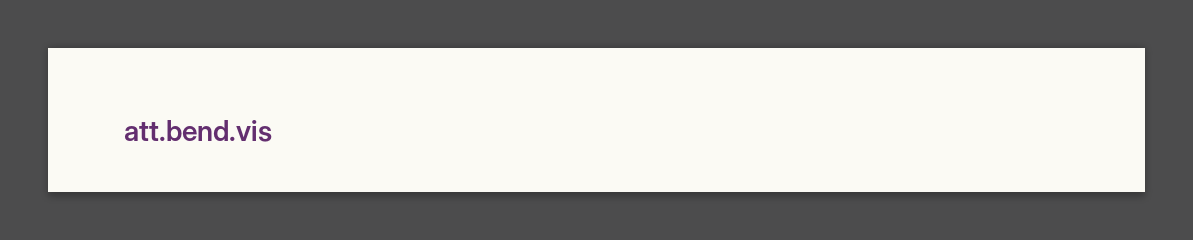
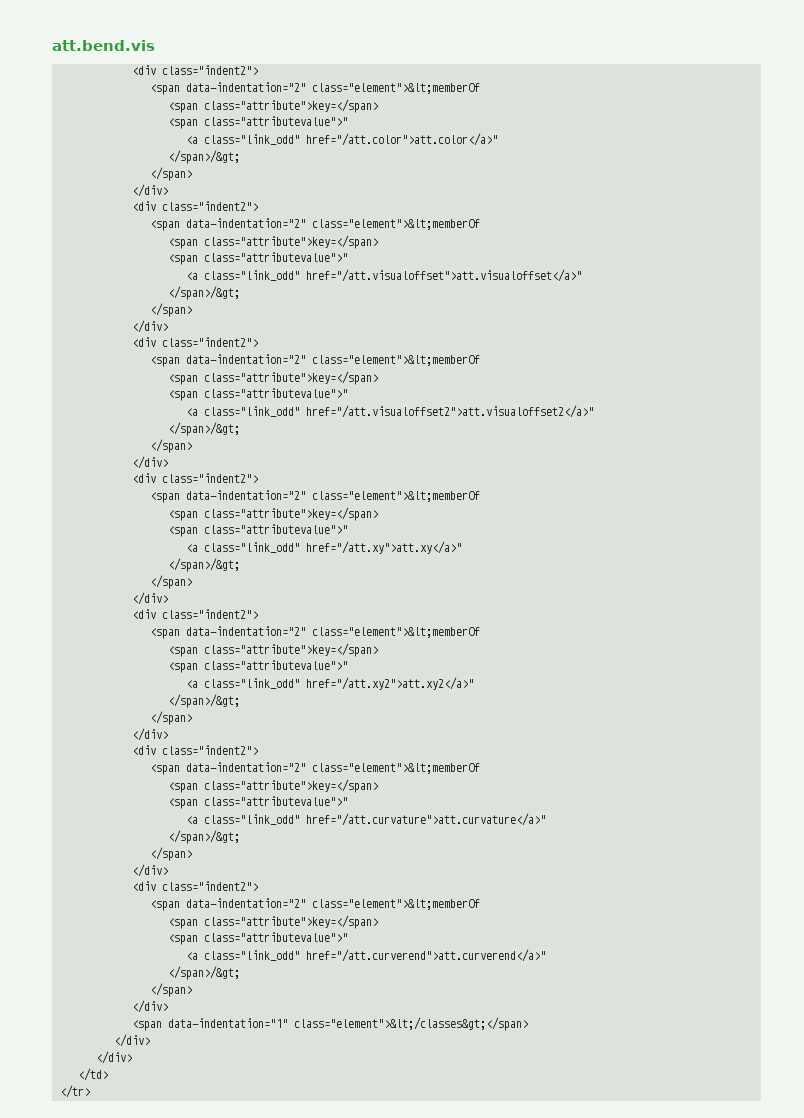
(272, 131) none -> [131,65,258,75] [149,82,480,95] [167,99,378,113] [167,116,348,129] [185,133,498,146] [167,150,240,164] [149,167,192,181] [131,184,168,197] [131,201,258,211] [149,218,480,231] [167,235,378,249] [167,252,348,265] [185,269,582,282] [167,286,240,300] [149,303,192,317] [131,320,168,333] [131,337,258,347] [149,354,480,367] [167,371,378,385] [167,388,348,401] [185,405,594,418] [167,422,240,436] [149,439,192,453] [131,456,168,469] [131,473,258,483] [149,490,480,503] [167,507,378,521] [167,524,348,537] [185,541,462,554] [167,558,240,572] [149,575,192,589] [131,592,168,605] [131,609,258,619] [149,626,480,639] [167,643,378,657] [167,660,348,673] [185,677,474,690] [167,694,240,708] [149,711,192,725] [131,728,168,741] [131,745,258,755] [149,762,480,775] [167,779,378,793] [167,796,348,809] [185,813,546,826] [167,830,240,844] [149,847,192,861] [131,864,168,877] [131,881,258,891] [149,898,480,911] [167,915,378,929] [167,932,348,945] [185,949,546,962] [167,966,240,980] [149,983,192,997] [131,1000,168,1013] [131,1017,528,1031] [113,1034,150,1047] [95,1051,132,1064] [77,1068,108,1081] [59,1085,90,1098] // <div class="indent2"> // <span data-indentation="2" class="element">&lt;memberOf // <span class="attribute">key=</span> // <span class="attributevalue">" // <a class="link_odd" href="/att.color">att.color</a>" // </span>/&gt; // </span> // </div> // <div class="indent2"> // <span data-indentation="2" class="element">&lt;memberOf // <span class="attribute">key=</span> // <span class="attributevalue">" // <a class="link_odd" href="/att.visualoffset">att.visualoffset</a>" // </span>/&gt; // </span> // </div> // <div class="indent2"> // <span data-indentation="2" class="element">&lt;memberOf // <span class="attribute">key=</span> // <span class="attributevalue">" // <a class="link_odd" href="/att.visualoffset2">att.visualoffset2</a>" // </span>/&gt; // </span> // </div> // <div class="indent2"> // <span data-indentation="2" class="element">&lt;memberOf // <span class="attribute">key=</span> // <span class="attributevalue">" // <a class="link_odd" href="/att.xy">att.xy</a>" // </span>/&gt; // </span> // </div> // <div class="indent2"> // <span data-indentation="2" class="element">&lt;memberOf // <span class="attribute">key=</span> // <span class="attributevalue">" // <a class="link_odd" href="/att.xy2">att.xy2</a>" // </span>/&gt; // </span> // </div> // <div class="indent2"> // <span data-indentation="2" class="element">&lt;memberOf // <span class="attribute">key=</span> // <span class="attributevalue">" // <a class="link_odd" href="/att.curvature">att.curvature</a>" // </span>/&gt; // </span> // </div> // <div class="indent2"> // <span data-indentation="2" class="element">&lt;memberOf // <span class="attribute">key=</span> // <span class="attributevalue">" // <a class="link_odd" href="/att.curverend">att.curverend</a>" // </span>/&gt; // </span> // </div> // <span data-indentation="1" class="element">&lt;/classes&gt;</span> // </div> // </div> // </td> // </tr>

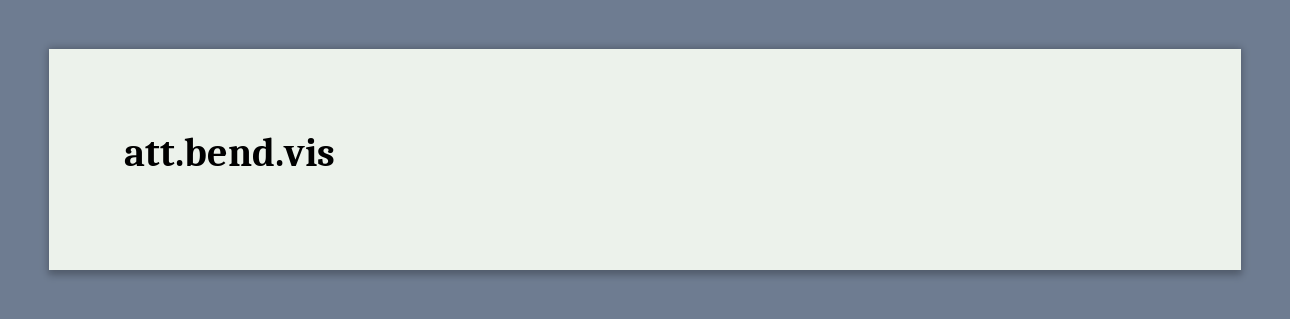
[131,65,258,75] [149,82,480,95] [167,99,378,113] [167,116,348,129] [185,133,498,146] [167,150,240,164] [149,167,192,181] [131,184,168,197] [131,201,258,211] [149,218,480,231] [167,235,378,249] [167,252,348,265] [185,269,582,282] [167,286,240,300] [149,303,192,317] [131,320,168,333] [131,337,258,347] [149,354,480,367] [167,371,378,385] [167,388,348,401] [185,405,594,418] [167,422,240,436] [149,439,192,453] [131,456,168,469] [131,473,258,483] [149,490,480,503] [167,507,378,521] [167,524,348,537] [185,541,462,554] [167,558,240,572] [149,575,192,589] [131,592,168,605] [131,609,258,619] [149,626,480,639] [167,643,378,657] [167,660,348,673] [185,677,474,690] [167,694,240,708] [149,711,192,725] [131,728,168,741] [131,745,258,755] [149,762,480,775] [167,779,378,793] [167,796,348,809] [185,813,546,826] [167,830,240,844] [149,847,192,861] [131,864,168,877] [131,881,258,891] [149,898,480,911] [167,915,378,929] [167,932,348,945] [185,949,546,962] [167,966,240,980] [149,983,192,997] [131,1000,168,1013] [131,1017,528,1031] [113,1034,150,1047] [95,1051,132,1064] [77,1068,108,1081] [59,1085,90,1098] // <div class="indent2"> // <span data-indentation="2" class="element">&lt;memberOf // <span class="attribute">key=</span> // <span class="attributevalue">" // <a class="link_odd" href="/att.color">att.color</a>" // </span>/&gt; // </span> // </div> // <div class="indent2"> // <span data-indentation="2" class="element">&lt;memberOf // <span class="attribute">key=</span> // <span class="attributevalue">" // <a class="link_odd" href="/att.visualoffset">att.visualoffset</a>" // </span>/&gt; // </span> // </div> // <div class="indent2"> // <span data-indentation="2" class="element">&lt;memberOf // <span class="attribute">key=</span> // <span class="attributevalue">" // <a class="link_odd" href="/att.visualoffset2">att.visualoffset2</a>" // </span>/&gt; // </span> // </div> // <div class="indent2"> // <span data-indentation="2" class="element">&lt;memberOf // <span class="attribute">key=</span> // <span class="attributevalue">" // <a class="link_odd" href="/att.xy">att.xy</a>" // </span>/&gt; // </span> // </div> // <div class="indent2"> // <span data-indentation="2" class="element">&lt;memberOf // <span class="attribute">key=</span> // <span class="attributevalue">" // <a class="link_odd" href="/att.xy2">att.xy2</a>" // </span>/&gt; // </span> // </div> // <div class="indent2"> // <span data-indentation="2" class="element">&lt;memberOf // <span class="attribute">key=</span> // <span class="attributevalue">" // <a class="link_odd" href="/att.curvature">att.curvature</a>" // </span>/&gt; // </span> // </div> // <div class="indent2"> // <span data-indentation="2" class="element">&lt;memberOf // <span class="attribute">key=</span> // <span class="attributevalue">" // <a class="link_odd" href="/att.curverend">att.curverend</a>" // </span>/&gt; // </span> // </div> // <span data-indentation="1" class="element">&lt;/classes&gt;</span> // </div> // </div> // </td> // </tr> -> (335, 151) none

